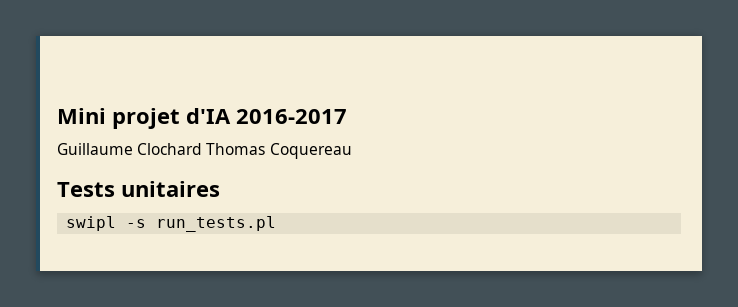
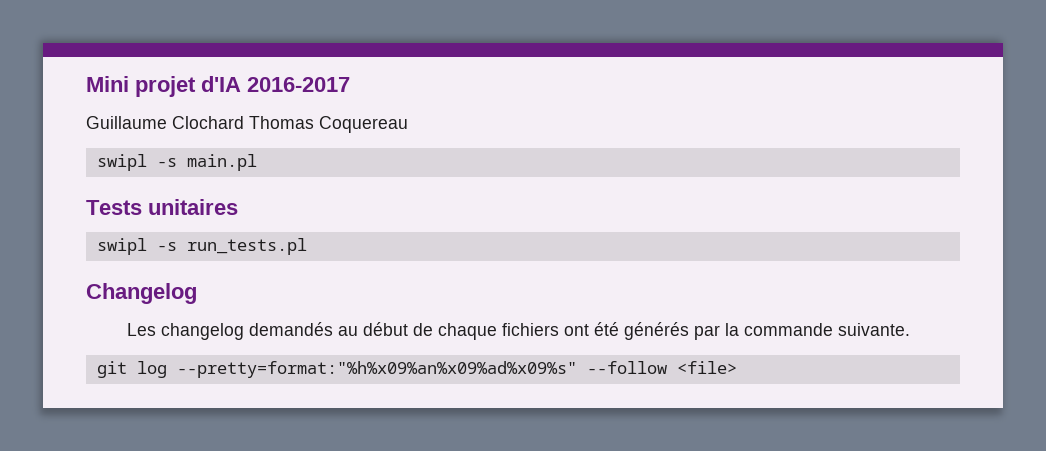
(352, 151) none -> [96,154,257,171] // swipl -s main.pl
(277, 224) none -> [86,283,197,304] [127,322,911,340] [96,361,737,378] // Changelog // Les changelog demandés au début de chaque fichiers ont été générés par la commande suivante. // git log --pretty=format:"%h%x09%an%x09%ad%x09%s" --follow <file>

